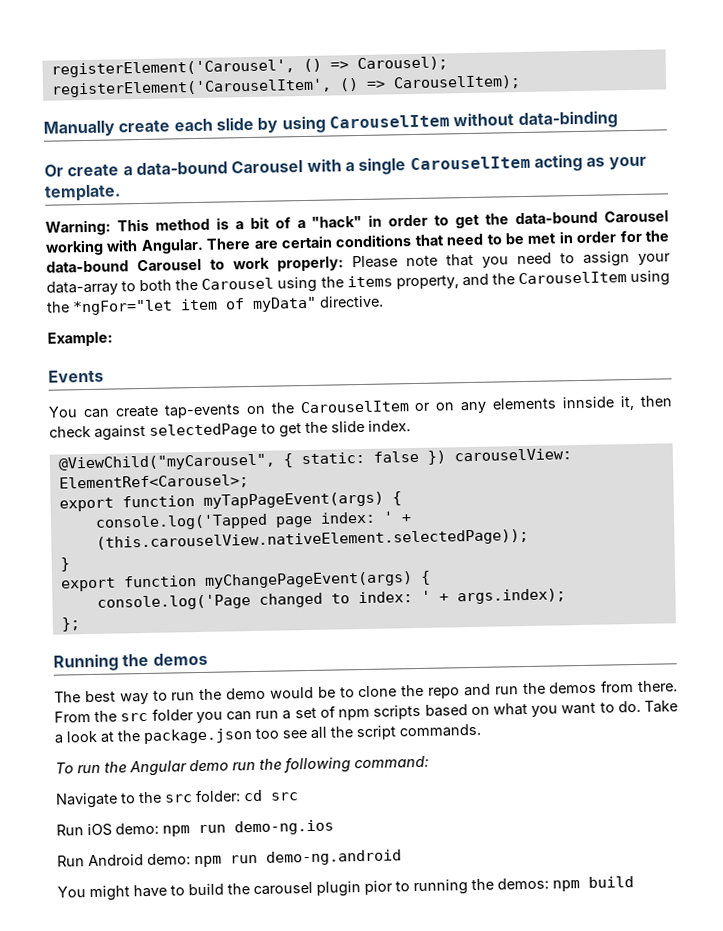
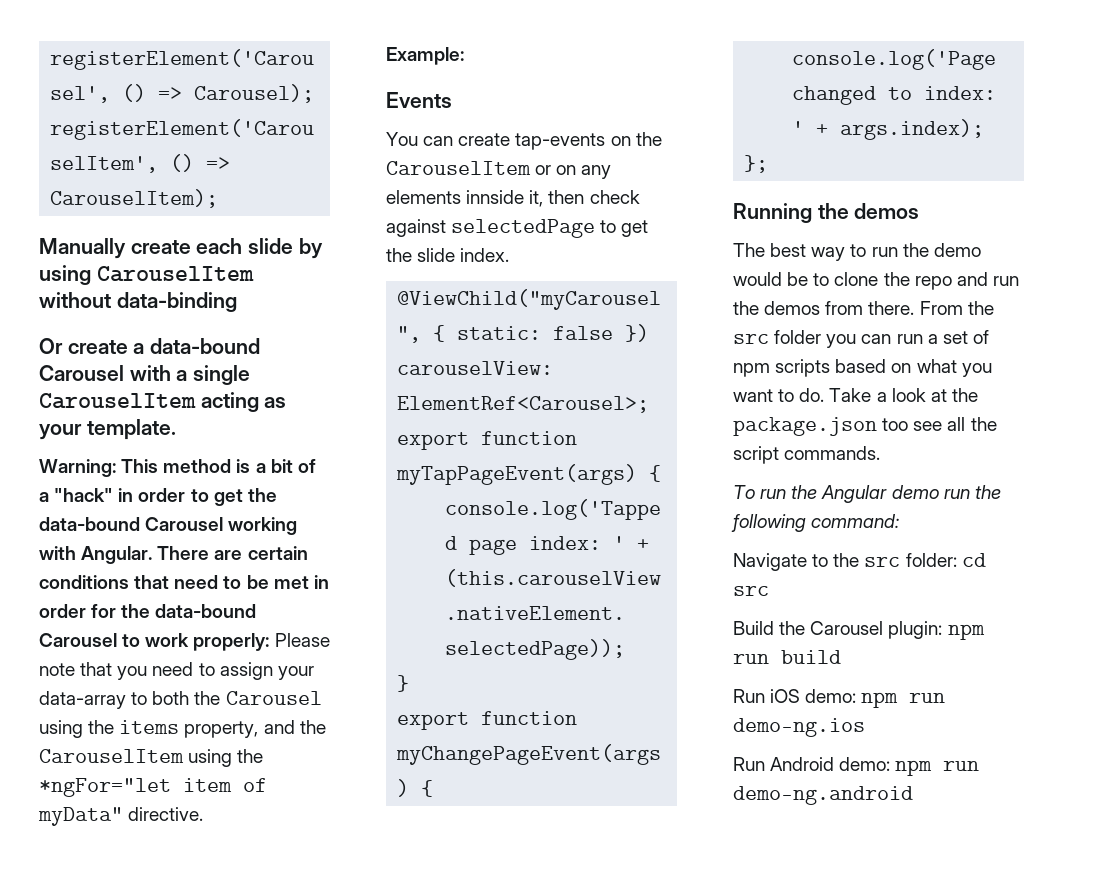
(299, 796) none -> [733,621,985,640] [733,650,841,664] // Build the Carousel plugin: npm run build
[57,876,634,902] // You might have to build the carousel plugin pior to running the demos: npm build -> (913, 795) none

